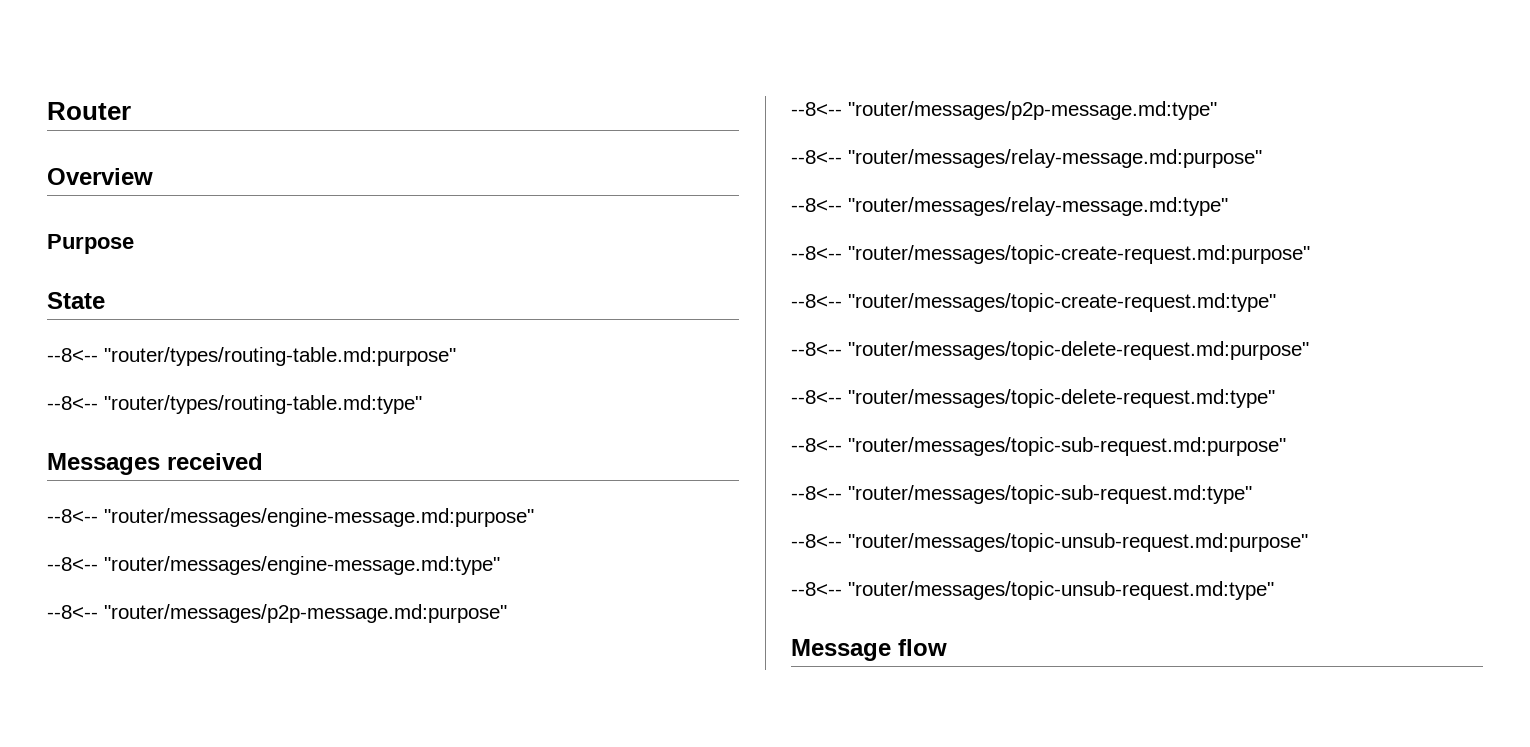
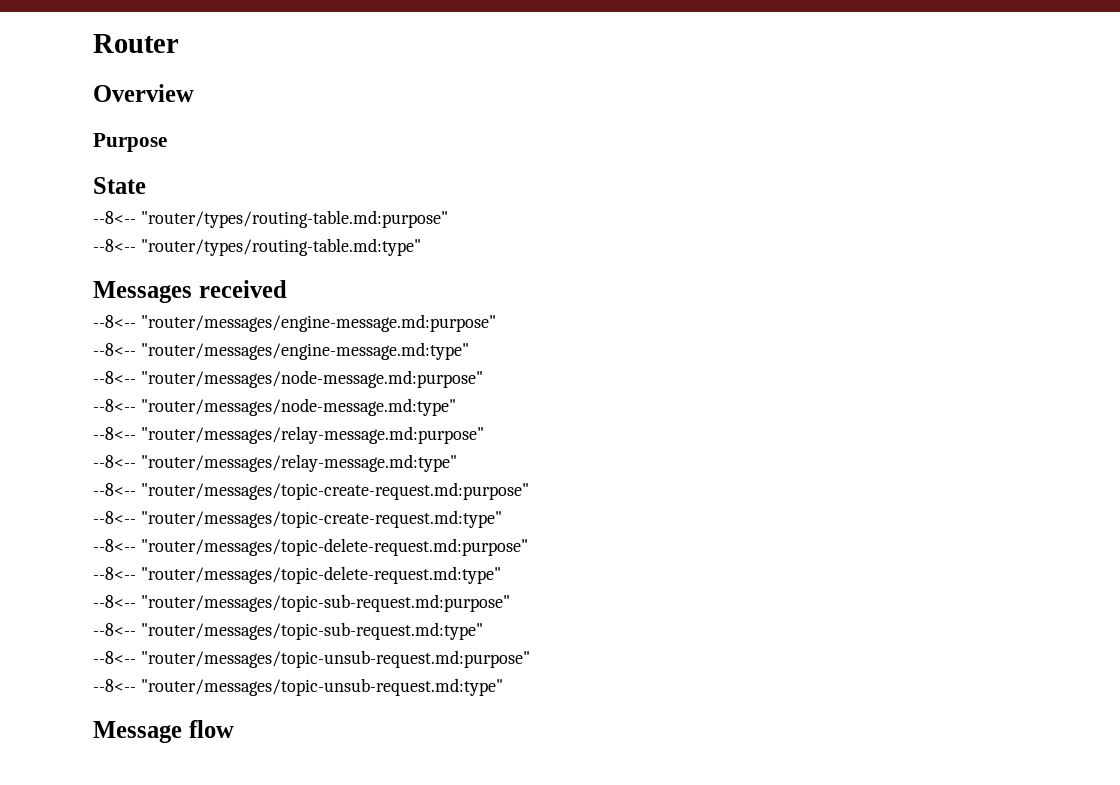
[104,604,507,623] [791,101,1217,120] "router/messages/p2p-message.md:purpose" // --8<-- "router/messages/p2p-message.md:type" -> [140,370,483,388] [93,398,456,416] "router/messages/node-message.md:purpose" // --8<-- "router/messages/node-message.md:type"

